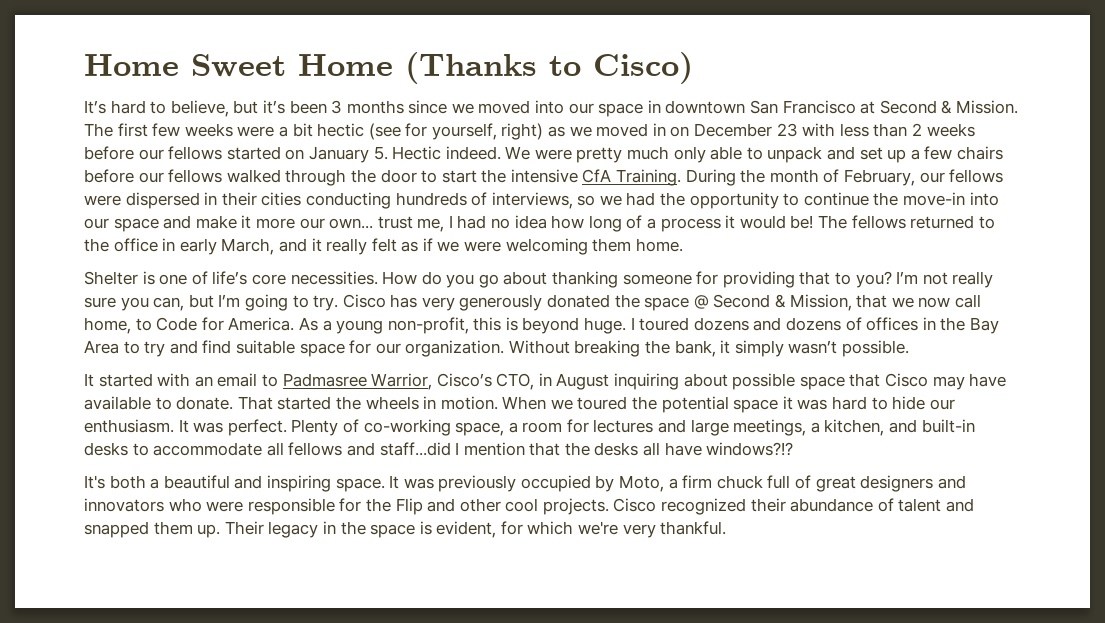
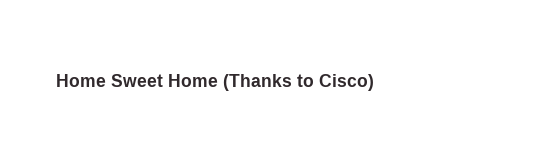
[84,100,1018,117] [84,123,975,140] [84,146,1003,163] [84,169,1004,186] [84,192,999,209] [84,215,995,232] [84,238,683,255] [84,271,994,288] [84,294,981,311] [84,317,999,334] [84,340,910,357] [84,373,1007,390] [84,396,955,413] [84,419,975,436] [84,442,794,456] [84,475,966,492] [84,498,975,515] [84,521,727,538] // It’s hard to believe, but it’s been 3 months since we moved into our space in downtown San Francisco at Second & Mission. The first few weeks were a bit hectic (see for yourself, right) as we moved in on December 23 with less than 2 weeks before our fellows started on January 5. Hectic indeed. We were pretty much only able to unpack and set up a few chairs before our fellows walked through the door to start the intensive CfA Training. During the month of February, our fellows were dispersed in their cities conducting hundreds of interviews, so we had the opportunity to continue the move-in into our space and make it more our own... trust me, I had no idea how long of a process it would be! The fellows returned to the office in early March, and it really felt as if we were welcoming them home. // Shelter is one of life’s core necessities. How do you go about thanking someone for providing that to you? I’m not really sure you can, but I’m going to try. Cisco has very generously donated the space @ Second & Mission, that we now call home, to Code for America. As a young non-profit, this is beyond huge. I toured dozens and dozens of offices in the Bay Area to try and find suitable space for our organization. Without breaking the bank, it simply wasn’t possible. // It started with an email to Padmasree Warrior, Cisco’s CTO, in August inquiring about possible space that Cisco may have available to donate. That started the wheels in motion. When we toured the potential space it was hard to hide our enthusiasm. It was perfect. Plenty of co-working space, a room for lectures and large meetings, a kitchen, and built-in desks to accommodate all fellows and staff...did I mention that the desks all have windows?!? // It's both a beautiful and inspiring space. It was previously occupied by Moto, a firm chuck full of great designers and innovators who were responsible for the Flip and other cool projects. Cisco recognized their abundance of talent and snapped them up. Their legacy in the space is evident, for which we're very thankful. -> (374, 82) none

